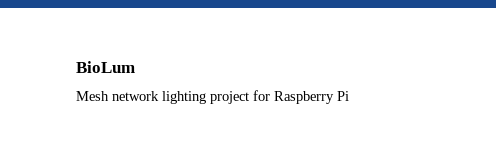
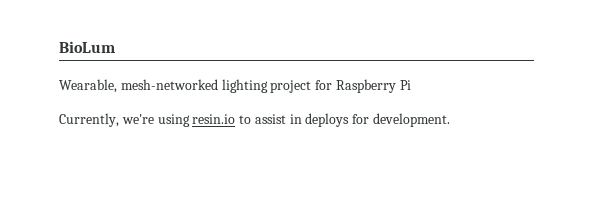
[76,91,159,101] Mesh network -> [59,79,218,93] Wearable, mesh-networked
(349, 96) none -> [59,113,451,127] // Currently, we're using resin.io to assist in deploys for development.

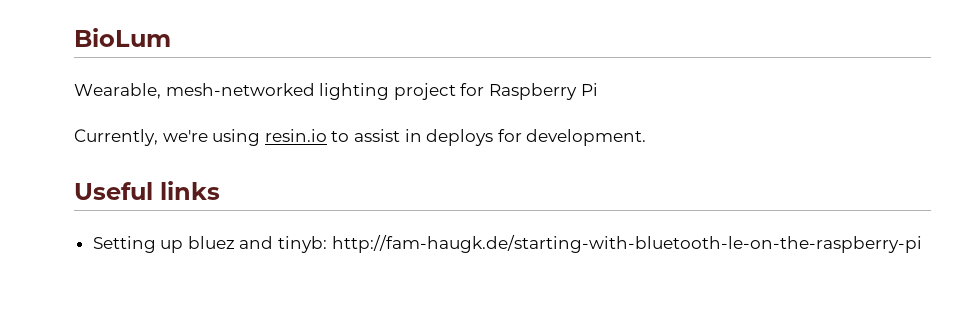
(451, 120) none -> [74,181,220,200] [92,235,922,253] // Useful links // Setting up bluez and tinyb: http://fam-haugk.de/starting-with-bluetooth-le-on-the-raspberry-pi

